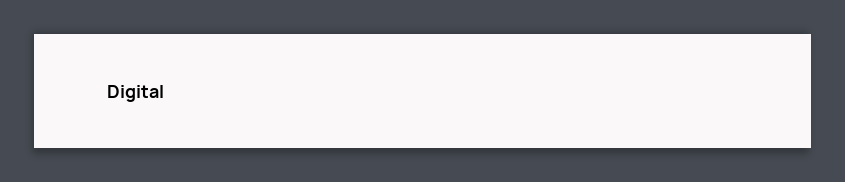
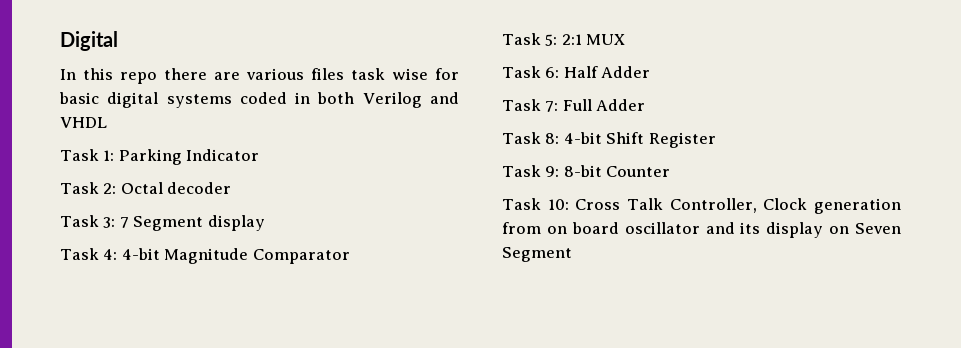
(164, 93) none -> [60,68,459,84] [59,92,459,108] [60,117,107,128] [60,149,260,165] [60,182,232,194] [60,215,265,231] [60,248,350,264] [502,33,626,46] [502,66,651,78] [502,99,646,112] [502,132,716,148] [502,165,671,177] [502,198,901,214] [502,222,901,238] [502,247,572,262] // In this repo there are various files task wise for basic digital systems coded in both Verilog and VHDL // Task 1: Parking Indicator // Task 2: Octal decoder // Task 3: 7 Segment display // Task 4: 4-bit Magnitude Comparator // Task 5: 2:1 MUX // Task 6: Half Adder // Task 7: Full Adder // Task 8: 4-bit Shift Register // Task 9: 8-bit Counter // Task 10: Cross Talk Controller, Clock generation from on board oscillator and its display on Seven Segment

